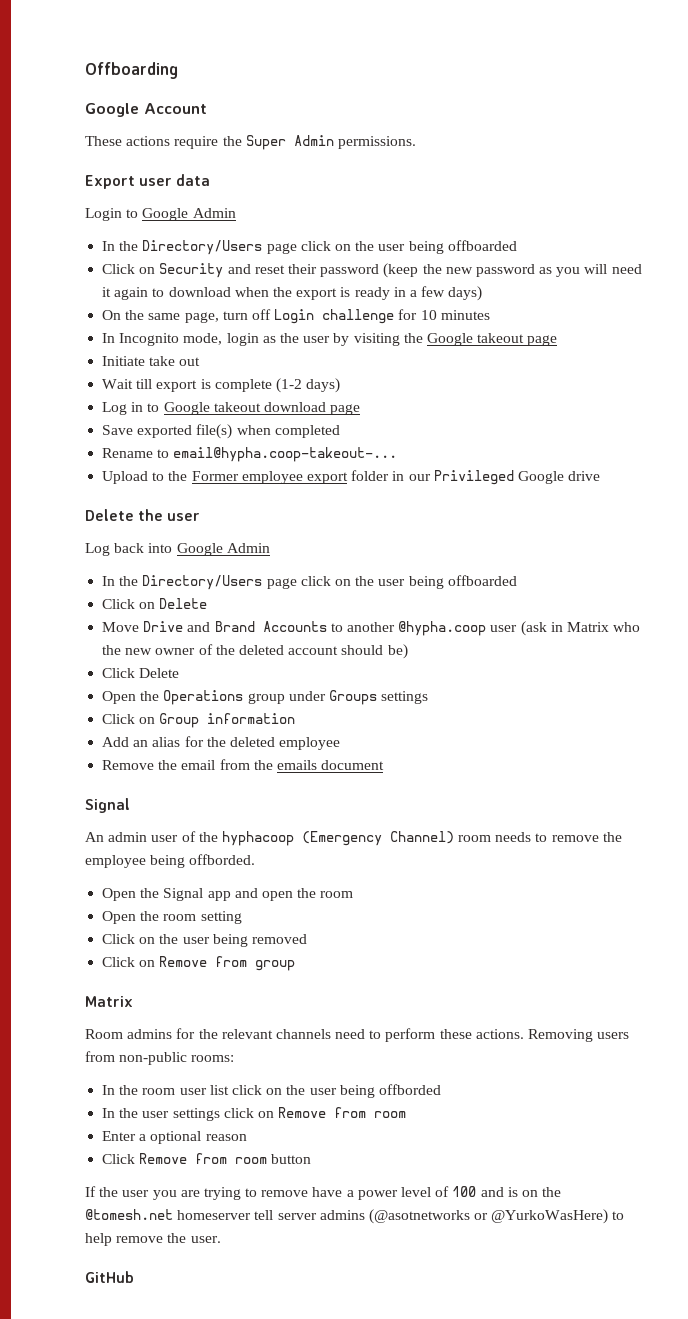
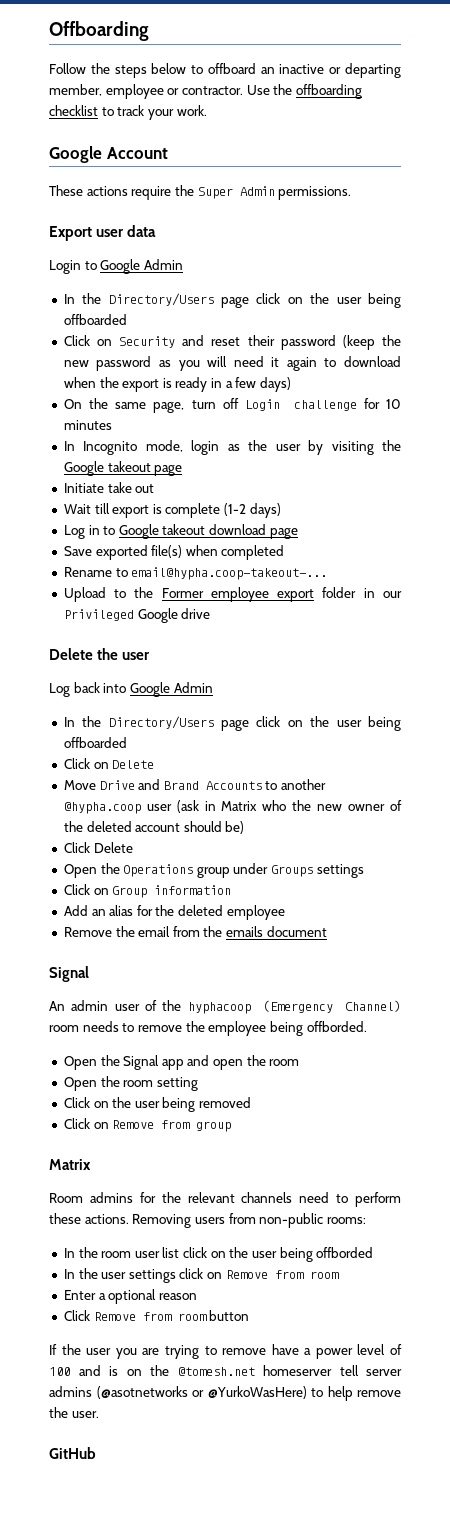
(178, 70) none -> [49,63,401,78] [49,84,362,99] [49,105,207,120] // Follow the steps below to offboard an inactive or departing member, employee or contractor. Use the offboarding checklist to track your work.

